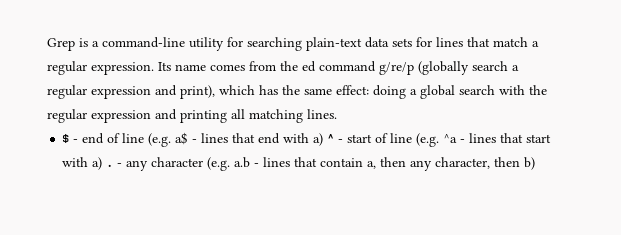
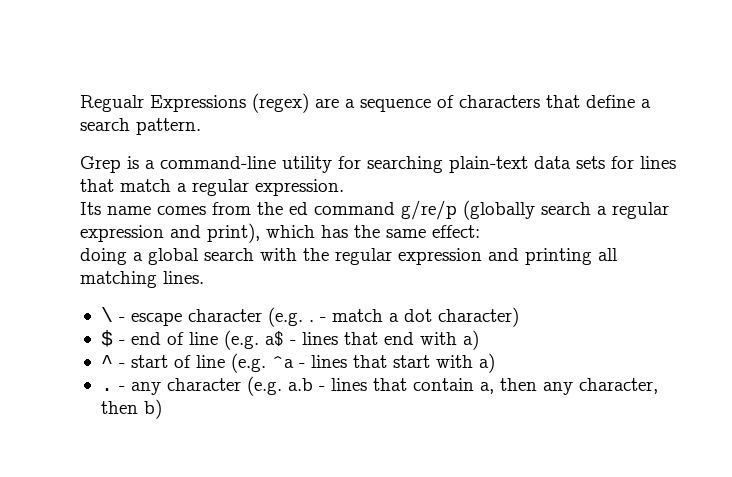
(47, 44) none -> [80,93,651,113] [80,118,201,135] Regualr Expressions (regex) are a sequence of characters that define a search pattern. //
(154, 68) none -> (344, 187) //
(369, 90) none -> (480, 231) //
(337, 114) none -> [100,307,519,327] // \ - escape character (e.g. . - match a dot character)
(324, 139) none -> (479, 340) //
(103, 163) none -> (495, 363) //

